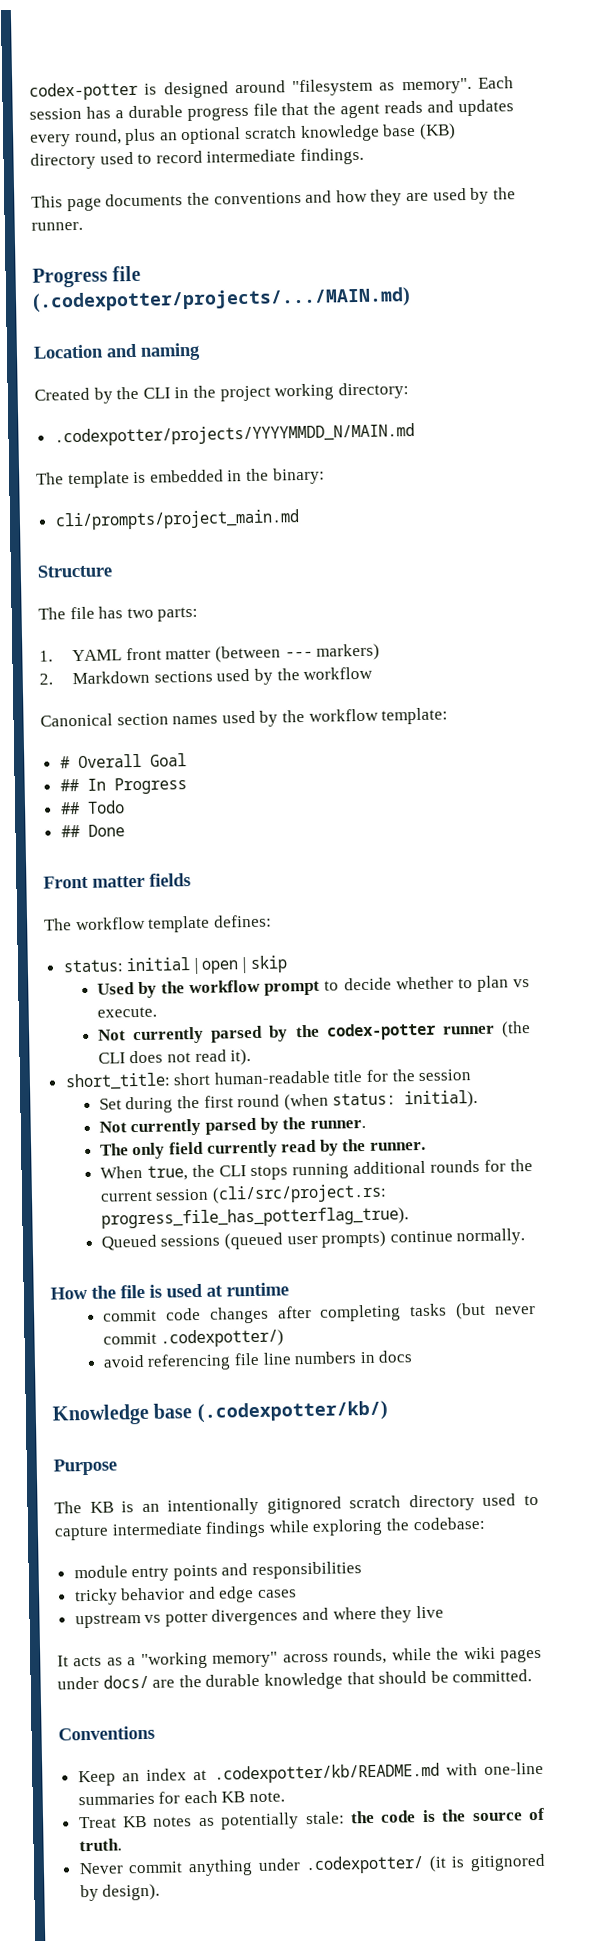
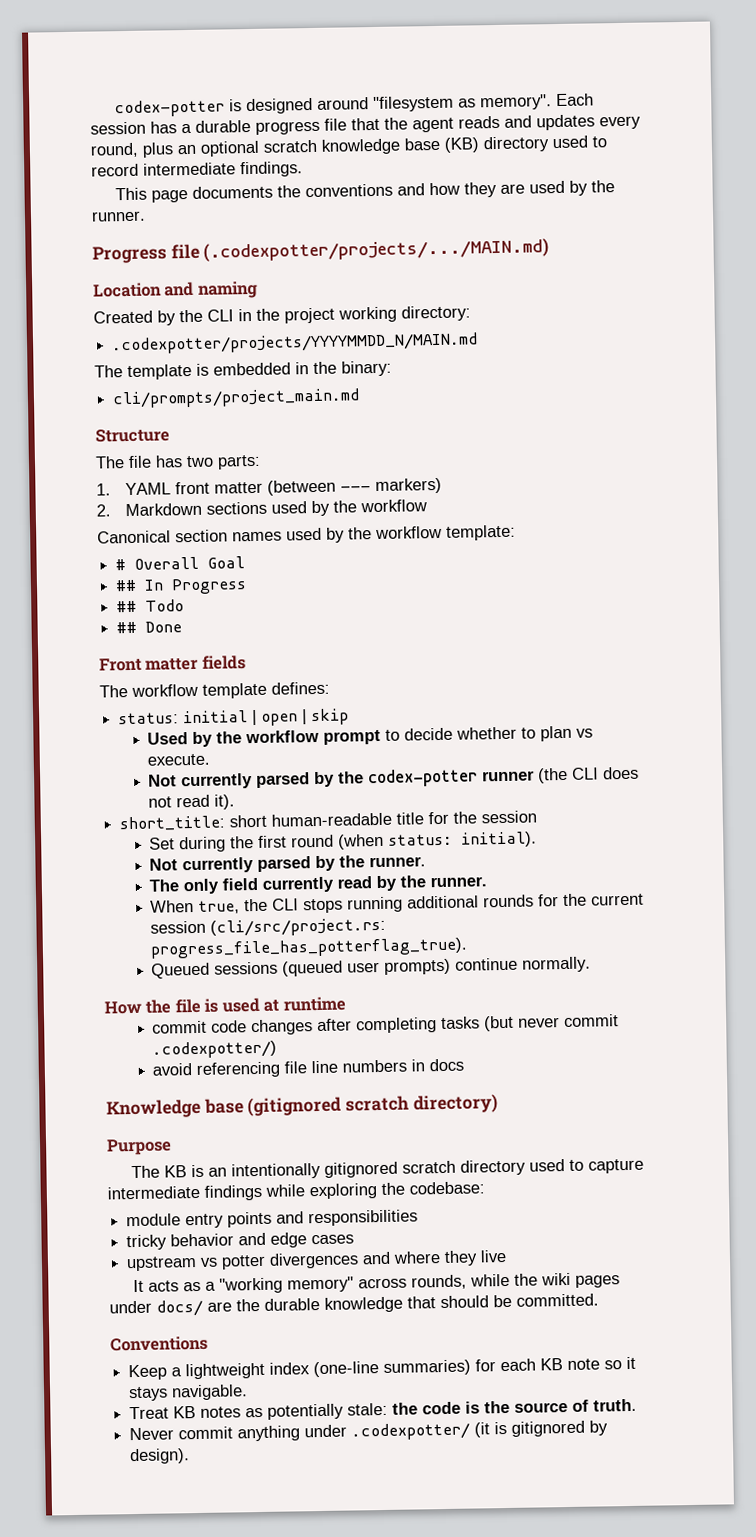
[196,1400,389,1424] (.codexpotter/kb/) -> [247,1094,498,1117] (gitignored scratch directory)
[121,1761,544,1784] [77,1790,286,1806] an index at .codexpotter/kb/README.md with one-line summaries for each KB note. -> [171,1356,637,1380] [129,1384,249,1402] a lightweight index (one-line summaries) for each KB note so it stays navigable.

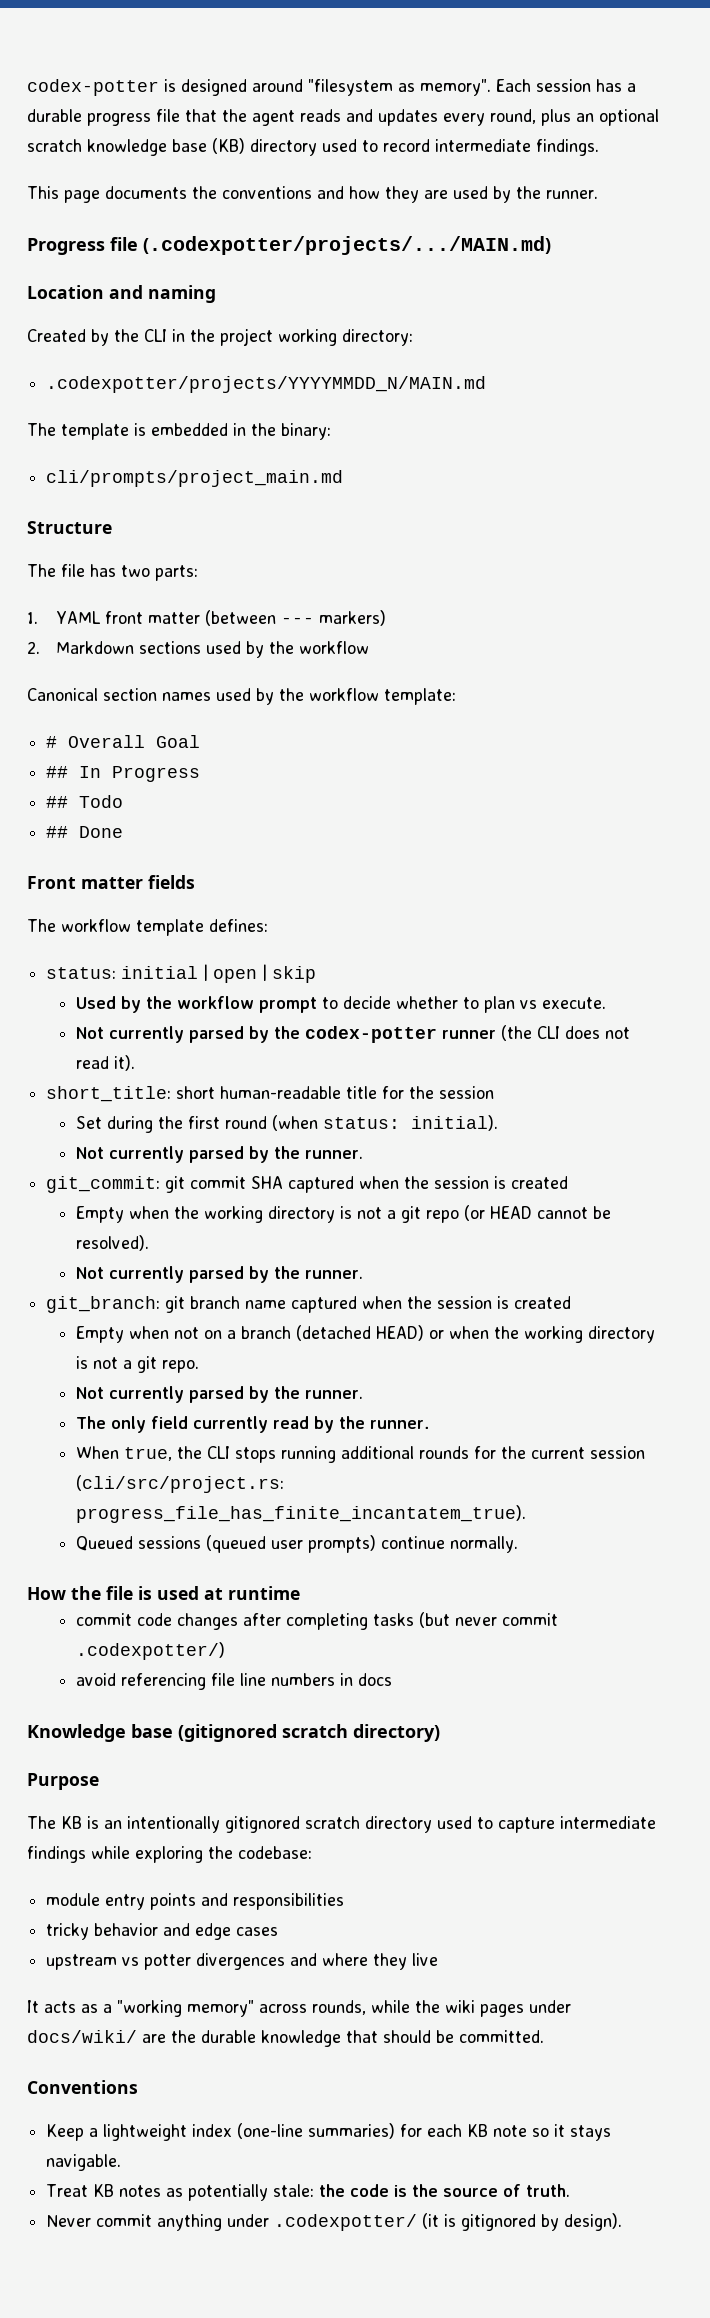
(427, 862) none -> [46,1176,569,1193] [75,1205,611,1223] [75,1235,149,1251] [75,1266,363,1283] [46,1296,572,1313] [75,1325,655,1343] [75,1356,199,1373] [75,1386,363,1403] // git_commit: git commit SHA captured when the session is created // Empty when the working directory is not a git repo (or HEAD cannot be resolved). // Not currently parsed by the runner. // git_branch: git branch name captured when the session is created // Empty when not on a branch (detached HEAD) or when the working directory is not a git repo. // Not currently parsed by the runner.
[150,937,469,959] progress_file_has_potterflag_true). -> [75,1505,526,1523] progress_file_has_finite_incantatem_true).
[156,1299,203,1317] docs/ -> [27,2030,137,2043] docs/wiki/

